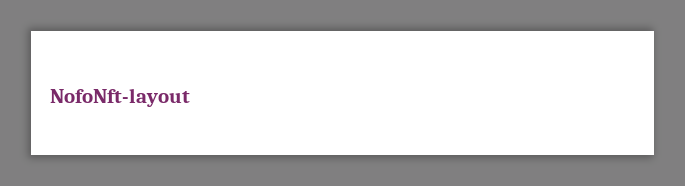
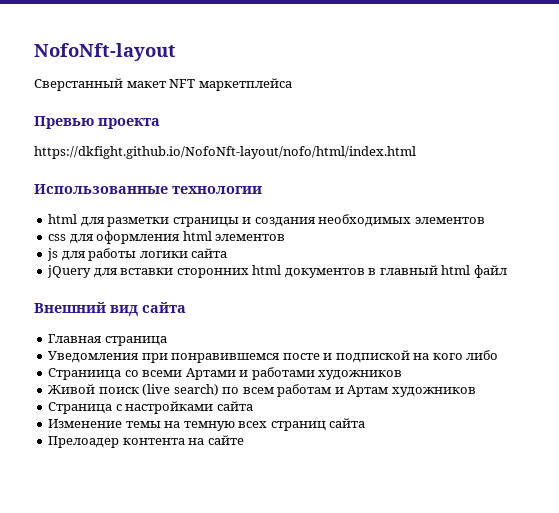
(190, 97) none -> [34,78,292,91] [34,116,160,129] [34,146,416,159] [34,184,262,194] [48,214,485,227] [48,231,286,244] [47,248,228,261] [47,265,507,278] [34,302,186,317] [48,334,167,346] [48,350,499,363] [48,367,403,380] [48,384,476,397] [48,401,253,414] [48,418,366,431] [48,435,244,448] // Сверстанный макет NFT маркетплейса // Превью проекта // https://dkfight.github.io/NofoNft-layout/nofo/html/index.html // Использованные технологии // html для разметки страницы и создания необходимых элементов // css для оформления html элементов // js для работы логики сайта // jQuery для вставки сторонних html документов в главный html файл // Внешний вид сайта // Главная страница // Уведомления при понравившемся посте и подпиской на кого либо // Страниица со всеми Артами и работами художников // Живой поиск (live search) по всем работам и Артам художников // Страница с настройками сайта // Изменение темы на темную всех страниц сайта // Прелоадер контента на сайте

